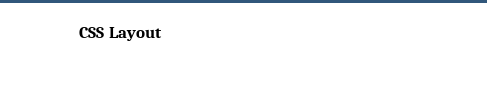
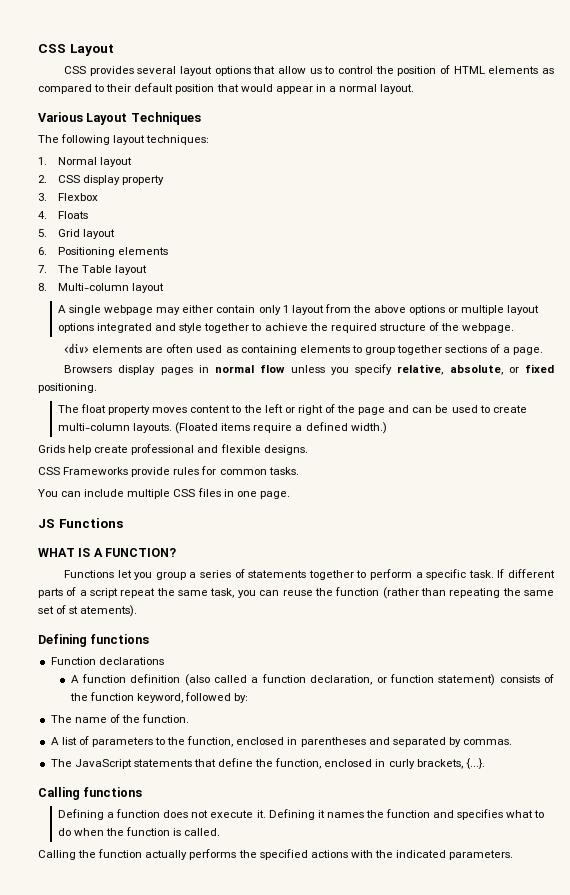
(162, 34) none -> [64,65,554,76] [38,83,415,94] [38,112,201,125] [38,134,210,145] [38,157,132,167] [38,175,165,185] [38,193,98,201] [38,211,88,219] [38,229,115,239] [38,247,168,257] [38,265,148,275] [38,283,164,293] [57,304,540,315] [57,322,515,333] [64,343,544,355] [64,364,554,375] [38,383,97,393] [57,404,527,415] [57,422,387,434] [38,444,308,455] [38,466,299,477] [38,488,290,499] [38,518,123,528] [38,548,177,557] [64,569,555,580] [38,587,555,599] [38,605,138,617] [38,634,150,647] [50,657,164,665] [70,674,554,686] [69,692,248,703] [50,714,190,723] [50,736,513,747] [50,758,485,769] [38,787,143,800] [57,809,545,820] [57,827,221,836] [38,849,514,860] // CSS provides several layout options that allow us to control the position of HTML elements as compared to their default position that would appear in a normal layout. // Various Layout Techniques // The following layout techniques: // 1. Normal layout // 2. CSS display property // 3. Flexbox // 4. Floats // 5. Grid layout // 6. Positioning elements // 7. The Table layout // 8. Multi-column layout // A single webpage may either contain only 1 layout from the above options or multiple layout options integrated and style together to achieve the required structure of the webpage. // <div> elements are often used as containing elements to group together sections of a page. // Browsers display pages in normal flow unless you specify relative, absolute, or fixed positioning. // The float property moves content to the left or right of the page and can be used to create multi-column layouts. (Floated items require a defined width.) // Grids help create professional and flexible designs. // CSS Frameworks provide rules for common tasks. // You can include multiple CSS files in one page. // JS Functions // WHAT IS A FUNCTION? // Functions let you group a series of statements together to perform a specific task. If different parts of a script repeat the same task, you can reuse the function (rather than repeating the same set of st atements). // Defining functions // Function declarations // A function definition (also called a function declaration, or function statement) consists of the function keyword, followed by: // The name of the function. // A list of parameters to the function, enclosed in parentheses and separated by commas. // The JavaScript statements that define the function, enclosed in curly brackets, {...}. // Calling functions // Defining a function does not execute it. Defining it names the function and specifies what to do when the function is called. // Calling the function actually performs the specified actions with the indicated parameters.

